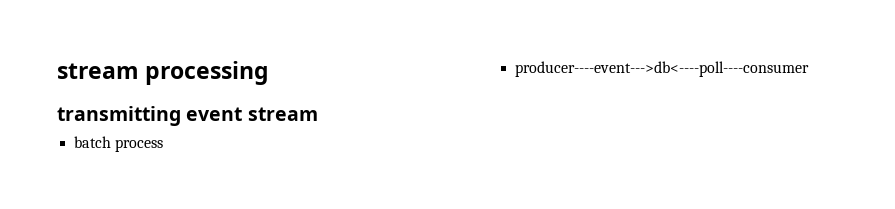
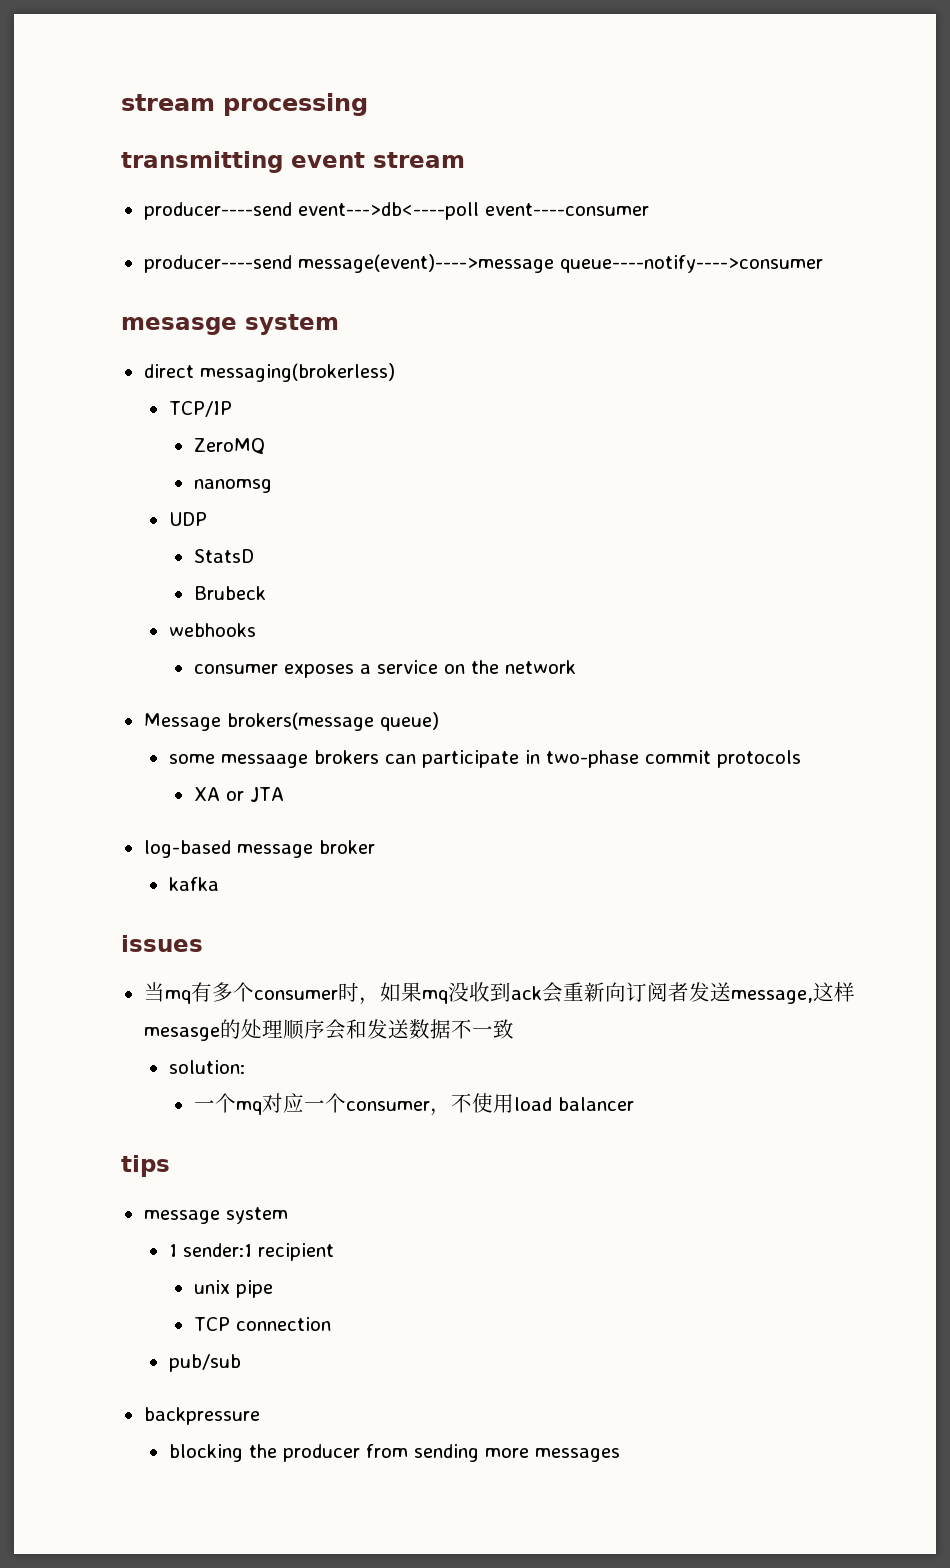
[74,136,164,152] [515,61,810,77] batch process // producer----event--->db<----poll----consumer -> [143,202,649,220] [143,254,823,273] [121,314,339,335] [143,363,395,382] [168,401,232,417] [193,438,265,454] [193,479,272,493] [168,512,207,526] [193,549,254,563] [193,586,266,600] [168,623,256,637] [193,660,576,678] [143,712,439,731] [168,750,801,768] [193,787,284,802] [143,840,375,858] [168,877,219,891] [121,935,203,952] [143,982,855,1005] [143,1019,514,1041] [168,1060,245,1074] [193,1093,634,1116] [121,1155,170,1177] [143,1207,288,1224] [168,1243,334,1261] [193,1280,273,1298] [193,1317,331,1331] [168,1354,241,1372] [143,1407,260,1425] [168,1444,620,1462] producer----send event--->db<----poll event----consumer // producer----send message(event)---->message queue----notify---->consumer // mesasge system // direct messaging(brokerless) // TCP/IP // ZeroMQ // nanomsg // UDP // StatsD // Brubeck // webhooks // consumer exposes a service on the network // Message brokers(message queue) // some messaage brokers can participate in two-phase commit protocols // XA or JTA // log-based message broker // kafka // issues // 当mq有多个consumer时，如果mq没收到ack会重新向订阅者发送message,这样mesasge的处理顺序会和发送数据不一致 // solution: // 一个mq对应一个consumer，不使用load balancer // tips // message system // 1 sender:1 recipient // unix pipe // TCP connection // pub/sub // backpressure // blocking the producer from sending more messages

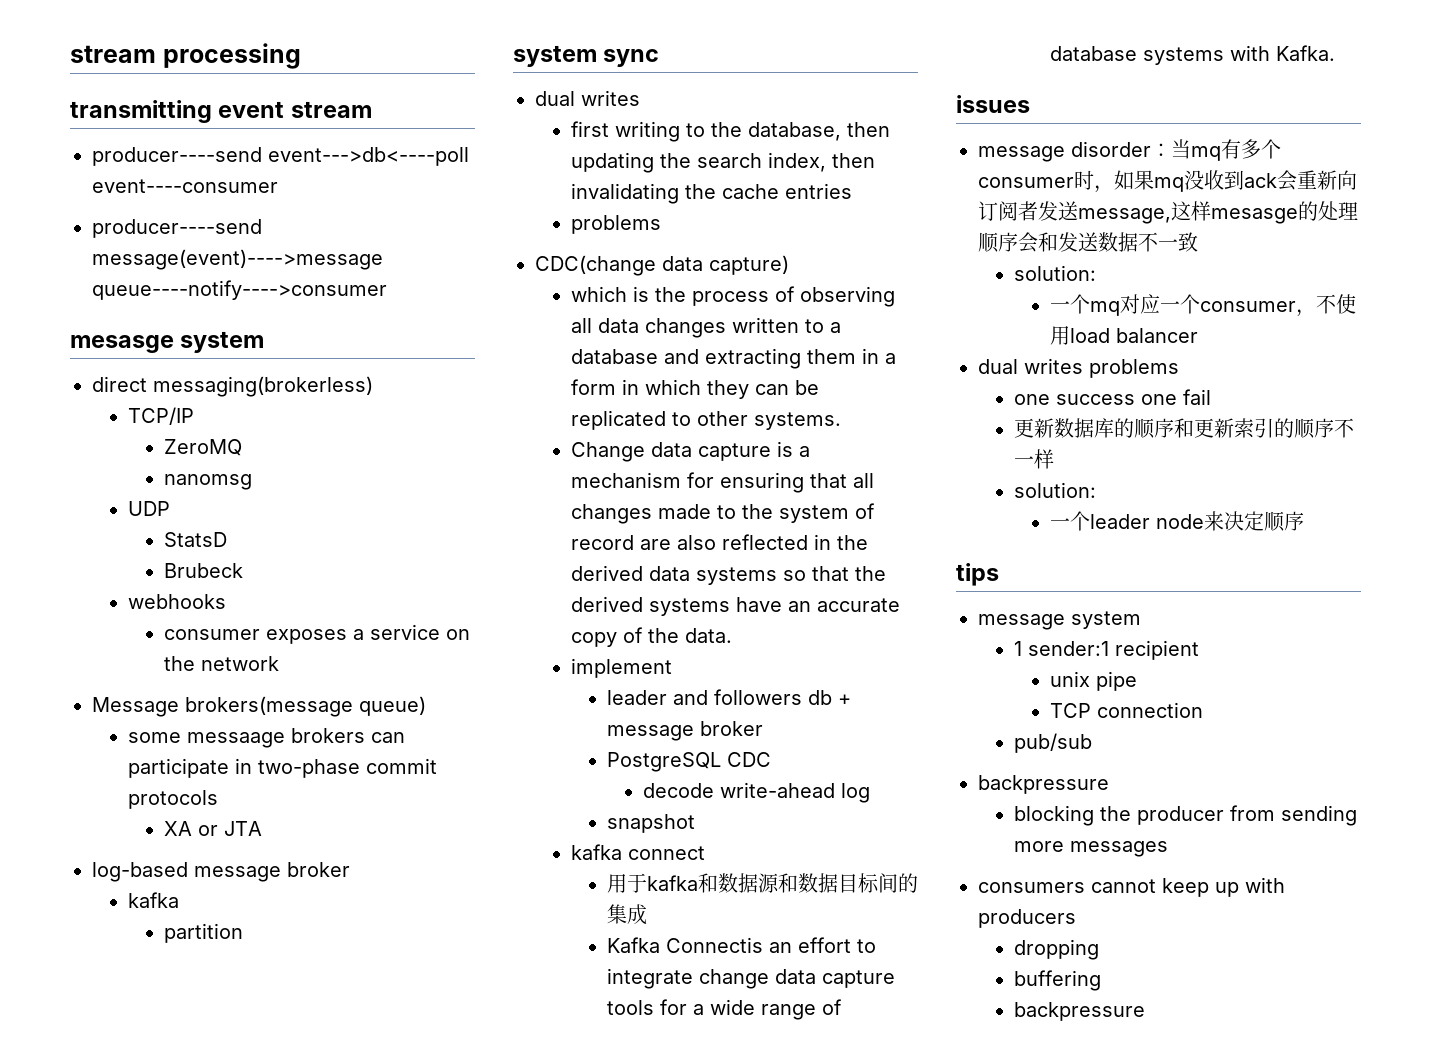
(219, 884) none -> [163,923,243,943] [513,45,660,67] [535,90,640,106] [570,121,890,142] [570,152,875,173] [570,183,852,204] [570,215,661,234] [535,255,789,276] [570,286,895,307] [570,317,841,338] [570,348,896,369] [570,379,819,399] [570,410,841,430] [570,441,810,462] [570,472,874,493] [570,503,875,524] [570,534,868,550] [570,565,886,585] [570,596,900,616] [570,627,732,647] [570,658,672,678] [606,689,851,705] [606,721,763,741] [606,752,771,772] [642,782,870,803] [606,814,695,833] [570,844,705,860] [606,873,918,893] [606,904,647,925] [606,937,876,953] [606,968,895,989] [606,999,842,1020] [1049,45,1335,65] // partition // system sync // dual writes // first writing to the database, then updating the search index, then invalidating the cache entries // problems // CDC(change data capture) // which is the process of observing all data changes written to a database and extracting them in a form in which they can be replicated to other systems. // Change data capture is a mechanism for ensuring that all changes made to the system of record are also reflected in the derived data systems so that the derived systems have an accurate copy of the data. // implement // leader and followers db + message broker // PostgreSQL CDC // decode write-ahead log // snapshot // kafka connect // 用于kafka和数据源和数据目标间的集成 // Kafka Connectis an effort to integrate change data capture tools for a wide range of database systems with Kafka.
(203, 943) none -> [978,141,1171,162] message disorder：
(634, 1104) none -> [978,358,1179,378] [1013,389,1211,405] [1013,418,1354,439] [1013,449,1054,469] [1013,482,1096,498] [1049,511,1304,532] // dual writes problems // one success one fail // 更新数据库的顺序和更新索引的顺序不一样 // solution: // 一个leader node来决定顺序
(620, 1455) none -> [978,877,1285,897] [978,909,1076,928] [1013,939,1099,960] [1013,970,1101,991] [1013,1002,1145,1021] // consumers cannot keep up with producers // dropping // buffering // backpressure

